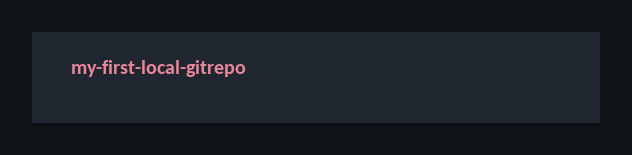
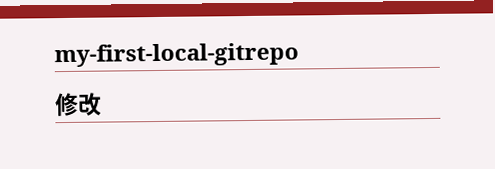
(246, 68) none -> [55,92,102,117] // 修改

